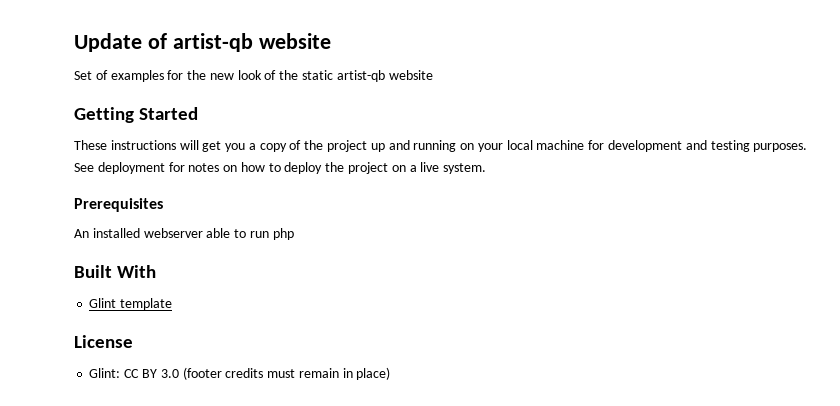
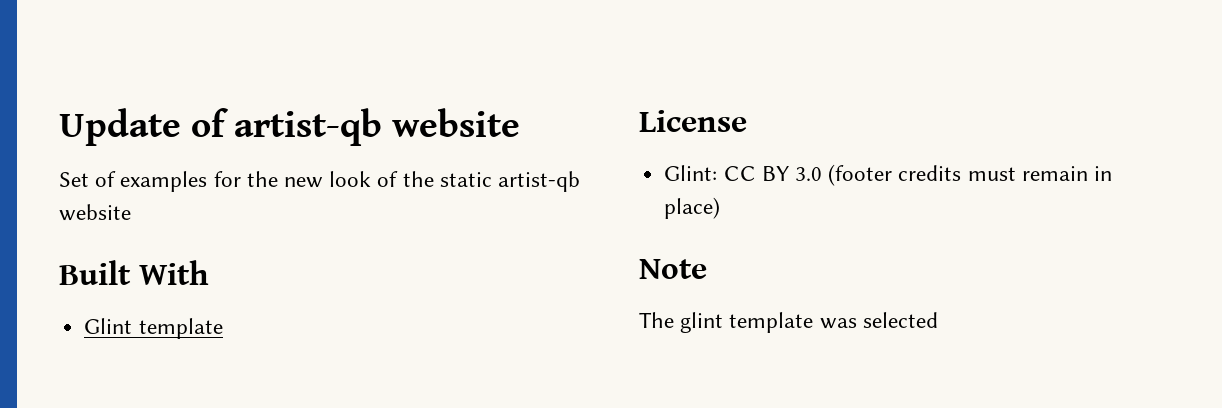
[74,107,199,123] [74,140,808,152] [74,162,487,174] [74,198,163,212] [74,228,294,240] // Getting Started // These instructions will get you a copy of the project up and running on your local machine for development and testing purposes. See deployment for notes on how to deploy the project on a live system. // Prerequisites // An installed webserver able to run php -> (131, 212) none
(391, 373) none -> [639,259,707,279] [639,312,938,333] // Note // The glint template was selected

